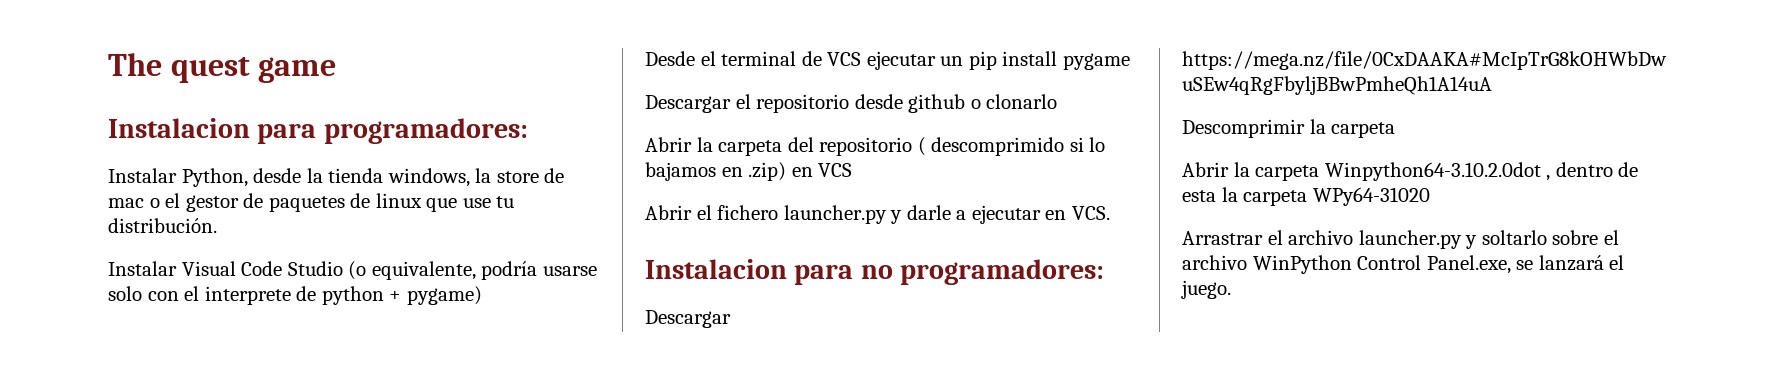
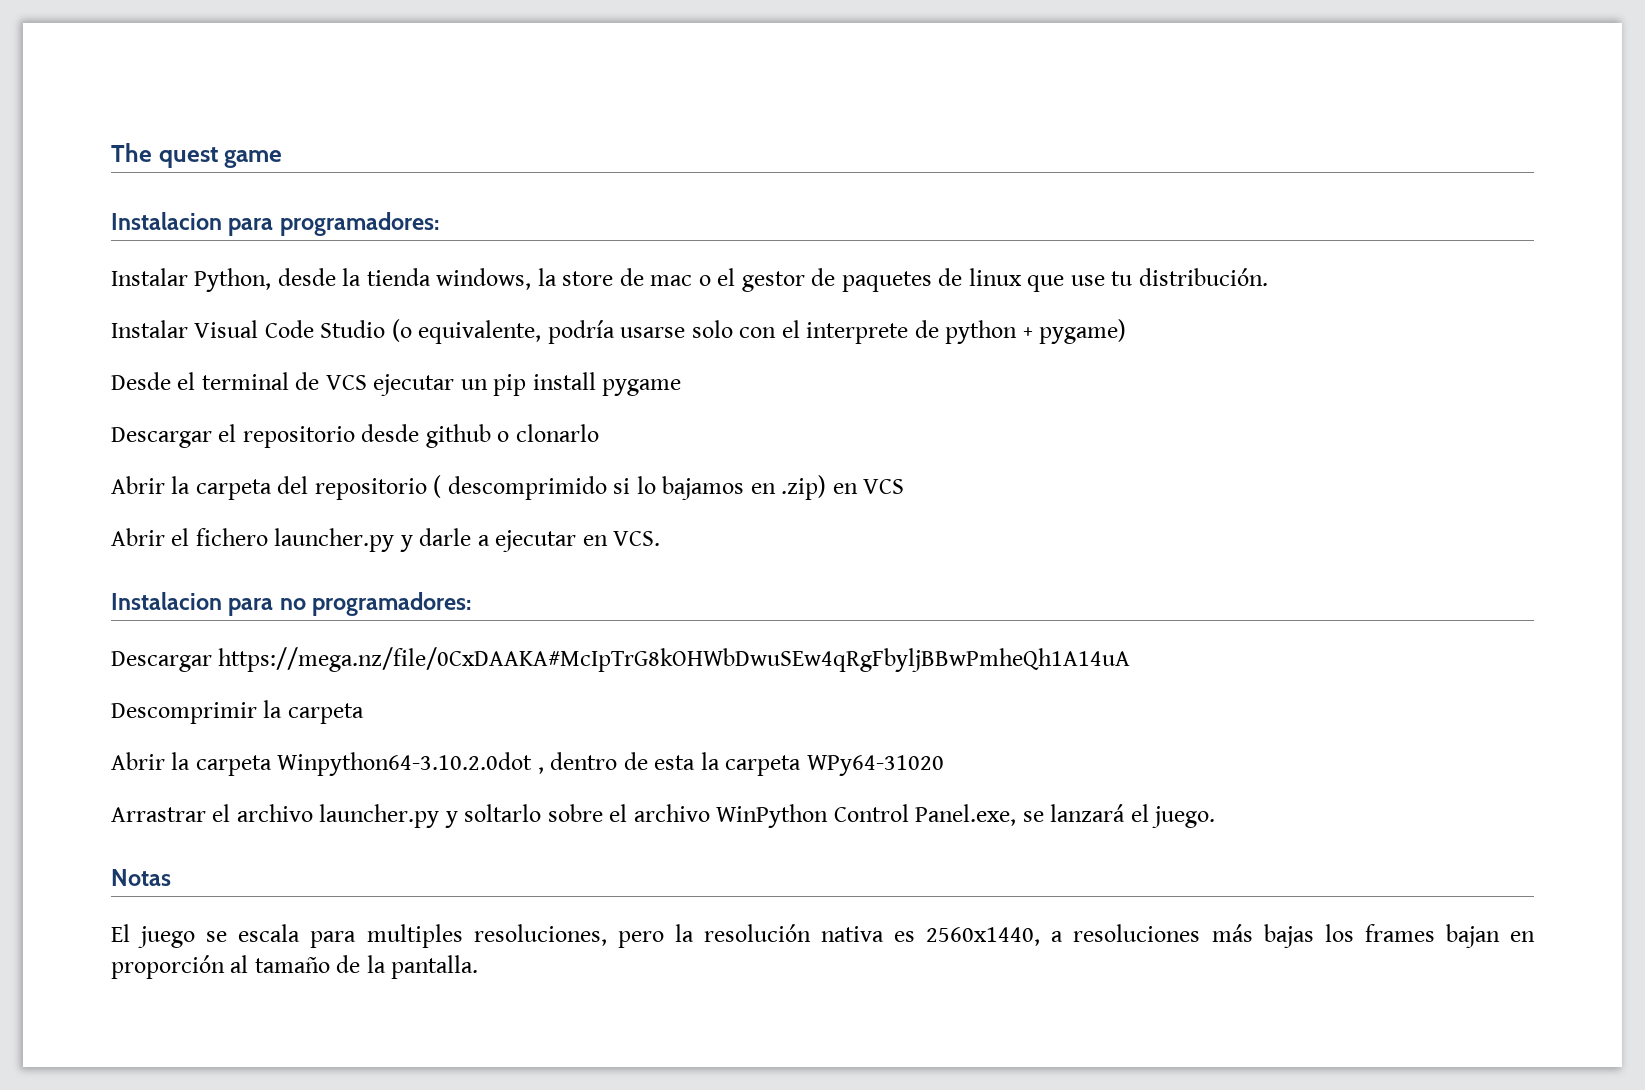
(1231, 289) none -> [111,869,171,886] [111,924,1535,948] [111,955,479,979] // Notas // El juego se escala para multiples resoluciones, pero la resolución nativa es 2560x1440, a resoluciones más bajas los frames bajan en proporción al tamaño de la pantalla.

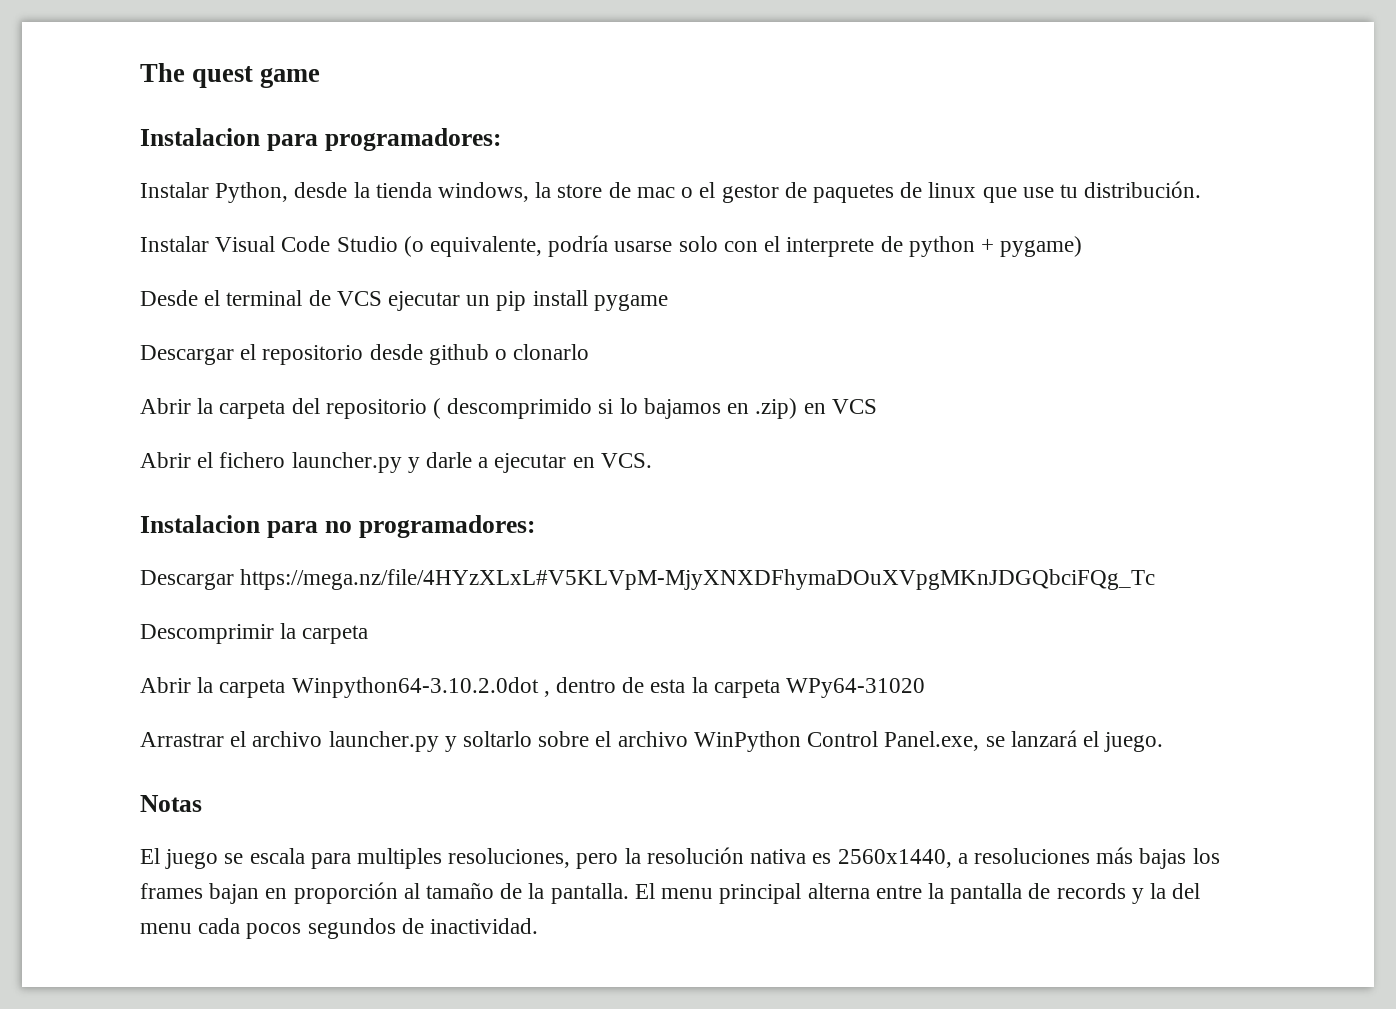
[218,647,1131,672] https://mega.nz/file/0CxDAAKA#McIpTrG8kOHWbDwuSEw4qRgFbyljBBwPmheQh1A14uA -> [240,569,1156,590] https://mega.nz/file/4HYzXLxL#V5KLVpM-MjyXNXDFhymaDOuXVpgMKnJDGQbciFQg_Tc
(479, 967) none -> [634,883,1201,904] [140,918,539,939] El menu principal alterna entre la pantalla de records y la del menu cada pocos segundos de inactividad.

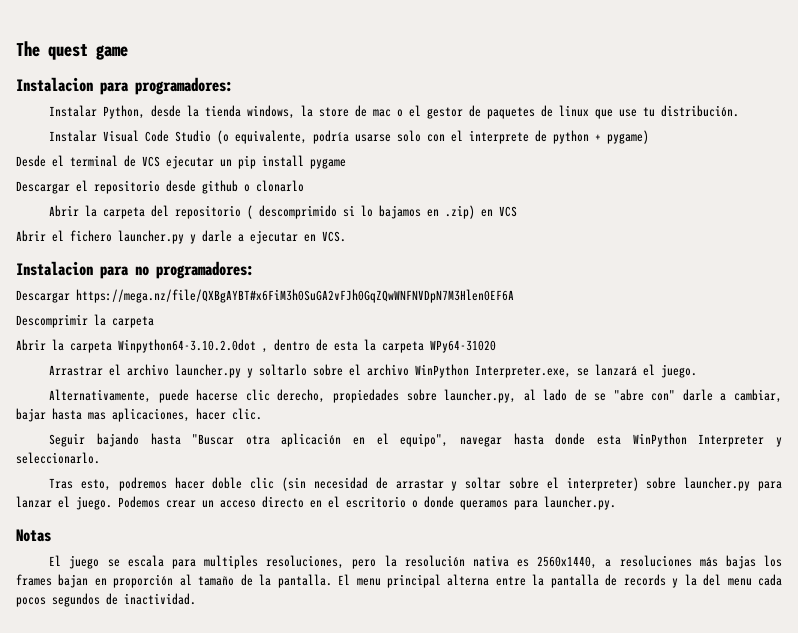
[240,569,1156,590] https://mega.nz/file/4HYzXLxL#V5KLVpM-MjyXNXDFhymaDOuXVpgMKnJDGQbciFQg_Tc -> [76,289,514,303] https://mega.nz/file/QXBgAYBT#x6FiM3h0SuGA2vFJh0GqZQwWNFNVDpN7M3Hlen0EF6A
[807,731,980,751] Control Panel.exe, -> [475,365,572,378] Interpreter.exe,
(1164, 742) none -> [49,389,783,403] [16,408,262,422] [49,433,783,447] [16,452,100,464] [49,477,783,491] [16,496,616,510] // Alternativamente, puede hacerse clic derecho, propiedades sobre launcher.py, al lado de se "abre con" darle a cambiar, bajar hasta mas aplicaciones, hacer clic. // Seguir bajando hasta "Buscar otra aplicación en el equipo", navegar hasta donde esta WinPython Interpreter y seleccionarlo. // Tras esto, podremos hacer doble clic (sin necesidad de arrastar y soltar sobre el interpreter) sobre launcher.py para lanzar el juego. Podemos crear un acceso directo en el escritorio o donde queramos para launcher.py.

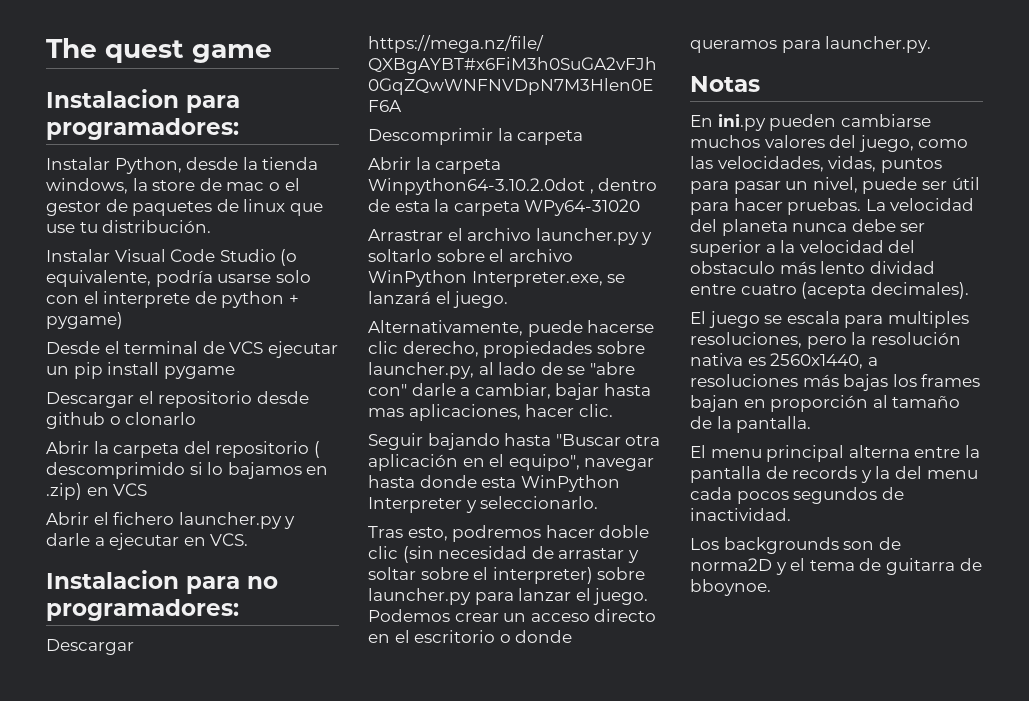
(51, 535) none -> [690,114,931,131] [690,135,969,152] [690,156,942,173] [690,177,980,194] [690,198,975,215] [690,219,926,236] [690,240,916,257] [690,261,935,274] [690,282,969,299] // En ini.py pueden cambiarse muchos valores del juego, como las velocidades, vidas, puntos para pasar un nivel, puede ser útil para hacer pruebas. La velocidad del planeta nunca debe ser superior a la velocidad del obstaculo más lento dividad entre cuatro (acepta decimales).
(332, 581) none -> (812, 424) //
(196, 599) none -> [690,537,901,554] [690,558,982,575] [690,579,771,596] // Los backgrounds son de norma2D y el tema de guitarra de bboynoe.

